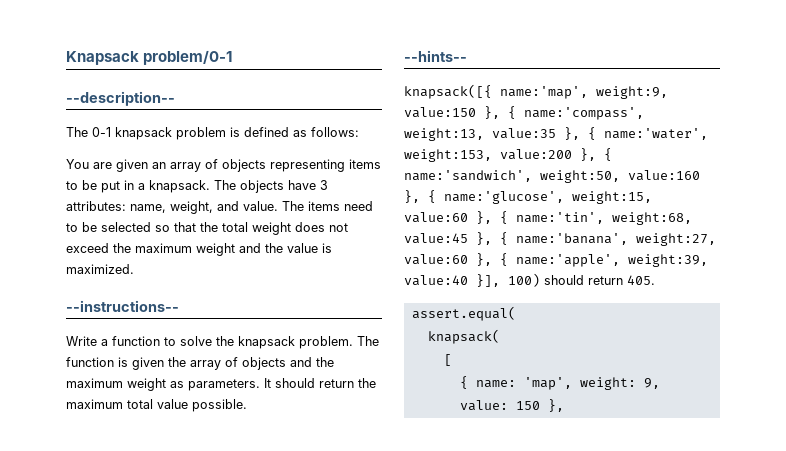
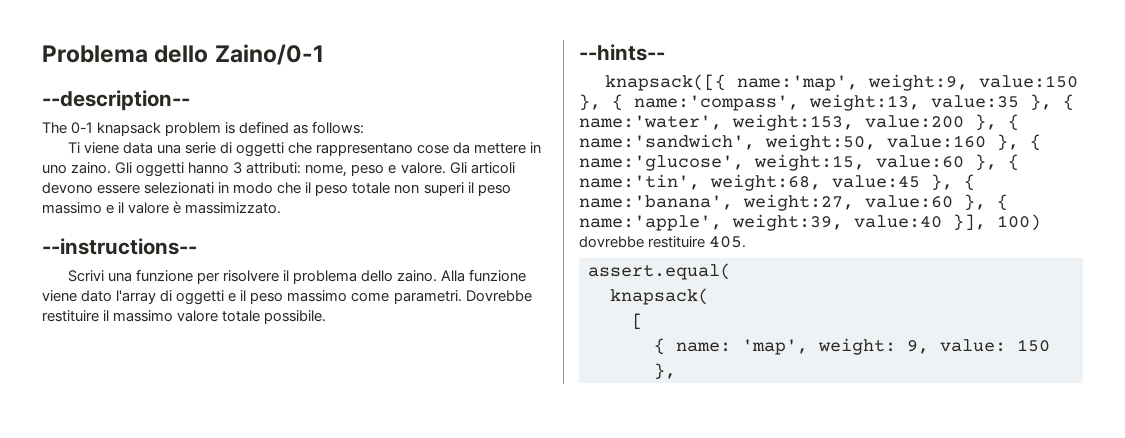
[66,50,233,65] Knapsack problem/0-1 -> [42,44,324,65] Problema dello Zaino/0-1
[66,159,381,172] [66,180,328,193] [66,201,373,214] [66,222,348,235] [66,243,332,256] [66,264,134,274] [66,300,179,312] [66,336,379,349] [66,357,334,370] [66,378,376,391] [66,399,247,412] You are given an array of objects representing items to be put in a knapsack. The objects have 3 attributes: name, weight, and value. The items need to be selected so that the total weight does not exceed the maximum weight and the value is maximized. // --instructions-- // Write a function to solve the knapsack problem. The function is given the array of objects and the maximum weight as parameters. It should return the maximum total value possible. -> [67,142,542,157] [42,162,515,177] [42,182,511,196] [42,201,282,214] [42,238,197,255] [67,269,527,284] [42,290,532,305] [42,310,327,324] Ti viene data una serie di oggetti che rappresentano cose da mettere in uno zaino. Gli oggetti hanno 3 attributi: nome, peso e valore. Gli articoli devono essere selezionati in modo che il peso totale non superi il peso massimo e il valore è massimizzato. // --instructions-- // Scrivi una funzione per risolvere il problema dello zaino. Alla funzione viene dato l'array di oggetti e il peso massimo come parametri. Dovrebbe restituire il massimo valore totale possibile.
[544,275,623,285] should return -> [579,236,706,248] dovrebbe restituire

